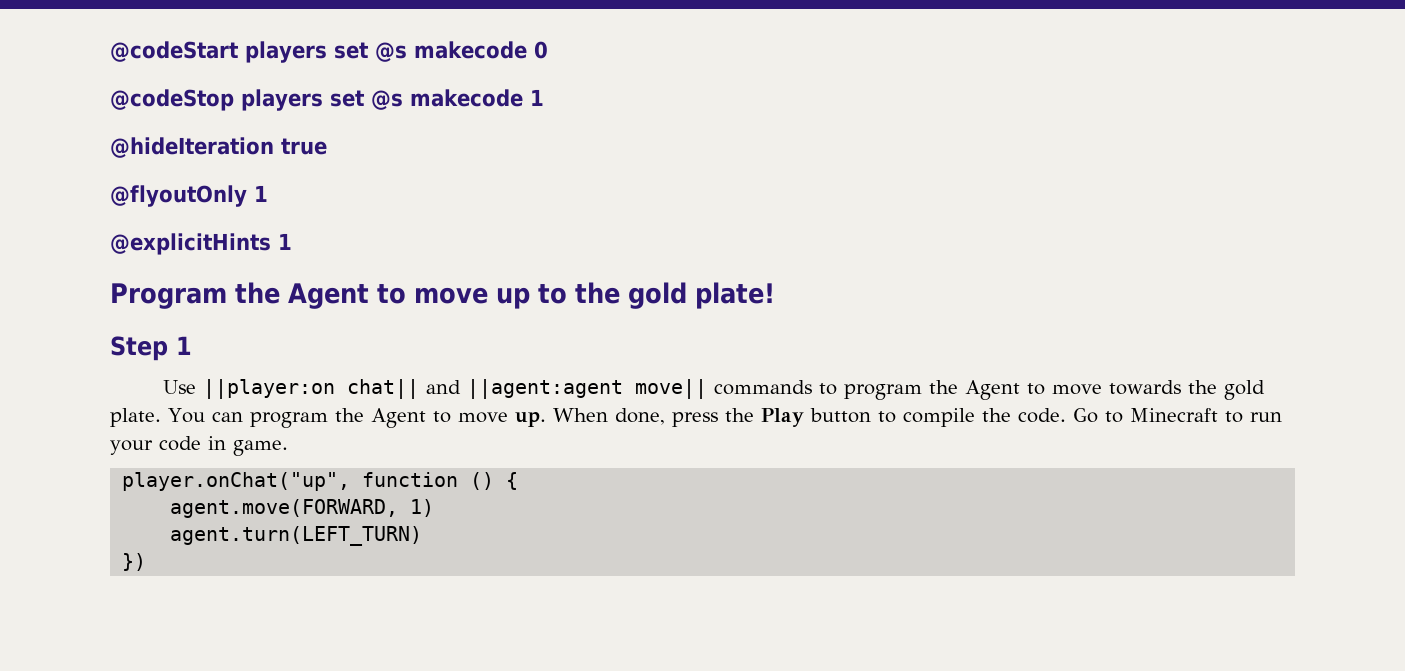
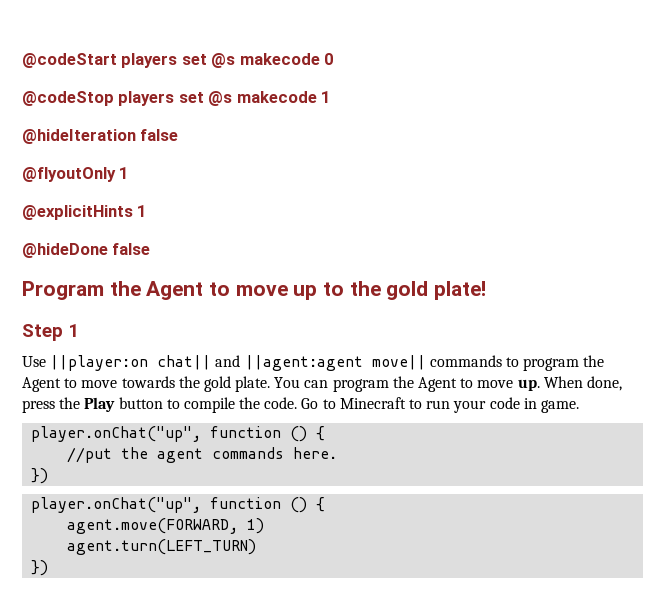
[281,138,327,155] true -> [140,129,179,141] false
(292, 241) none -> [22,243,151,258] // @hideDone false
(519, 481) none -> [67,447,338,463] [31,468,49,484] [31,497,326,513] // //put the agent commands here. // }) // player.onChat("up", function () {

